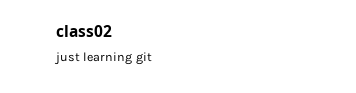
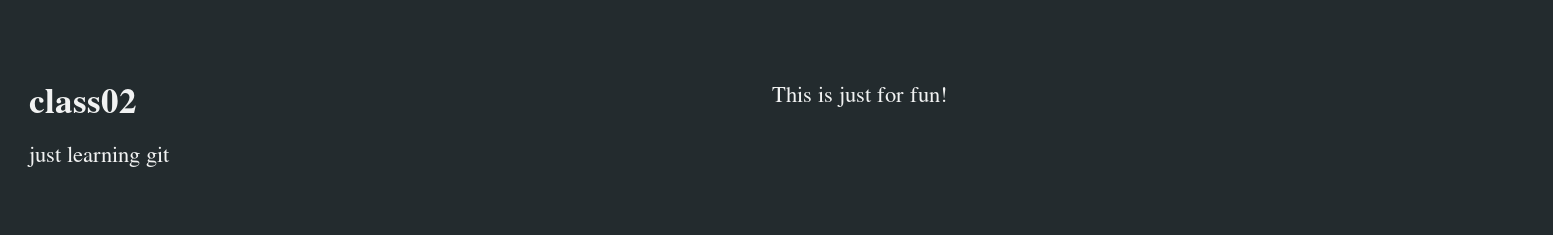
(152, 58) none -> [772,86,949,107] // This is just for fun!

